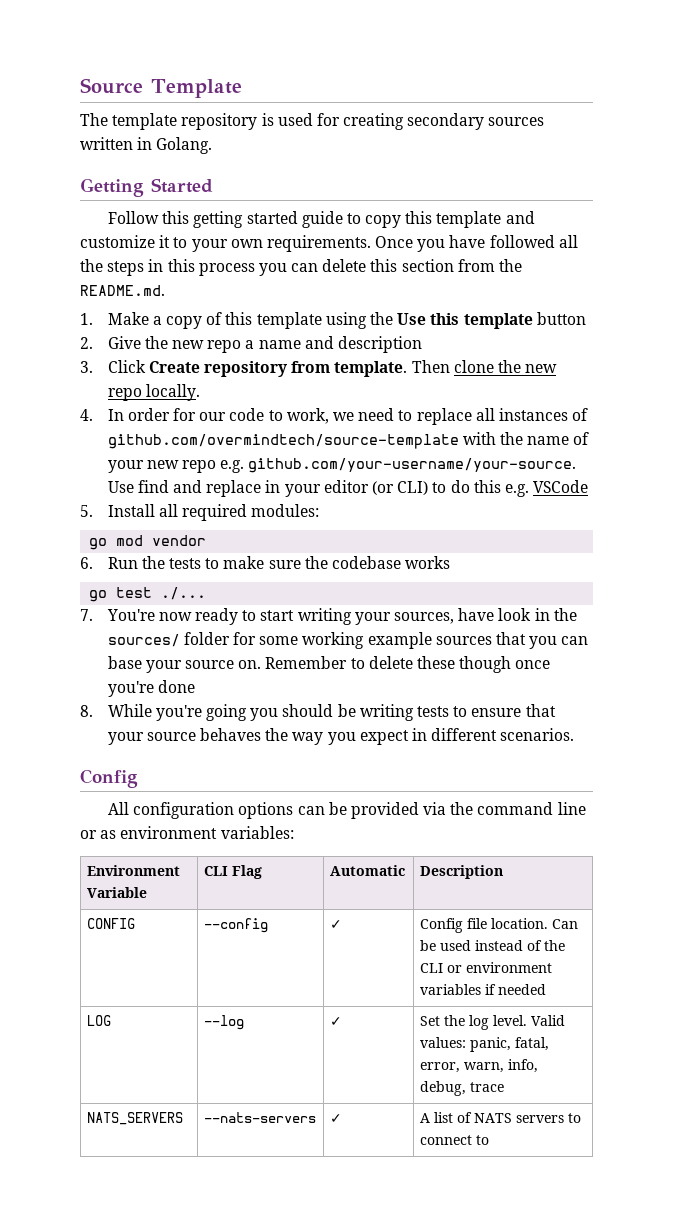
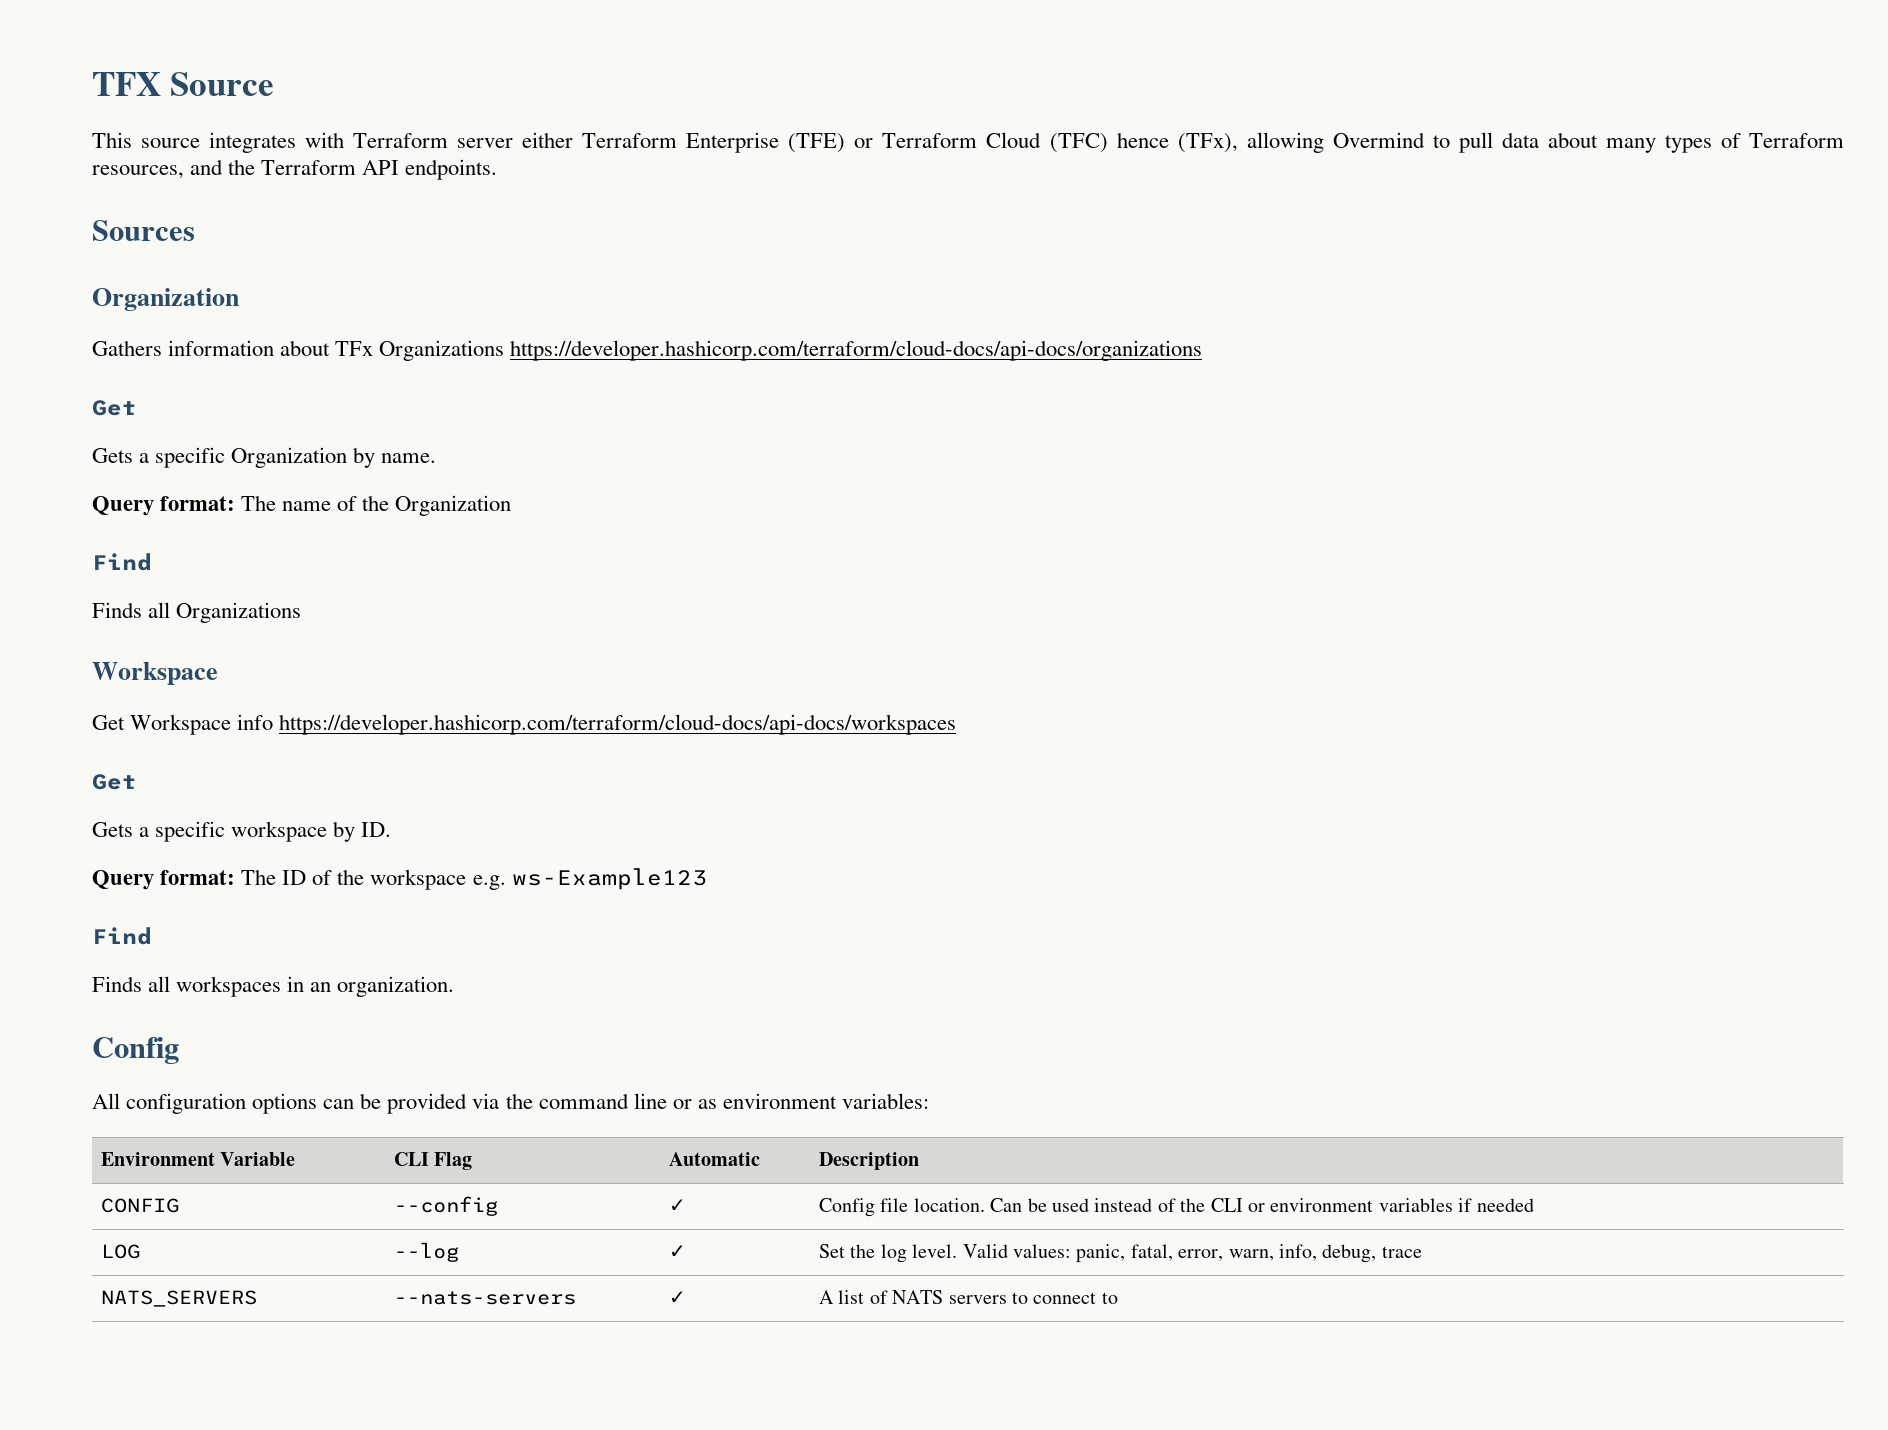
(80, 86) none -> [92,72,161,96] TFX
[151,79,242,98] [80,113,545,130] [80,137,213,154] [80,178,213,197] [107,211,535,228] [80,235,578,252] [80,259,523,276] [80,285,165,296] [80,312,586,329] [80,336,422,353] [80,360,558,377] [107,384,200,401] [80,408,589,425] [107,432,590,449] [107,458,577,473] [107,480,589,497] [80,504,320,521] [89,535,207,550] [80,556,451,569] [89,587,207,602] [80,608,577,625] [107,632,589,649] [107,656,551,673] [107,680,195,697] [80,704,556,721] [107,728,575,745] Template // The template repository is used for creating secondary sources written in Golang. // Getting Started // Follow this getting started guide to copy this template and customize it to your own requirements. Once you have followed all the steps in this process you can delete this section from the README.md. // 1. Make a copy of this template using the Use this template button // 2. Give the new repo a name and description // 3. Click Create repository from template. Then clone the new repo locally. // 4. In order for our code to work, we need to replace all instances of github.com/overmindtech/source-template with the name of your new repo e.g. github.com/your-username/your-source. Use find and replace in your editor (or CLI) to do this e.g. VSCode // 5. Install all required modules: // go mod vendor // 6. Run the tests to make sure the codebase works // go test ./... // 7. You're now ready to start writing your sources, have look in the sources/ folder for some working example sources that you can base your source on. Remember to delete these though once you're done // 8. While you're going you should be writing tests to ensure that your source behaves the way you expect in different scenarios. -> [92,132,1844,153] [92,159,498,180] [92,220,195,241] [92,288,239,311] [92,340,1203,361] [92,400,137,416] [92,447,437,468] [92,495,512,516] [92,553,152,571] [92,602,302,623] [92,662,218,685] [92,714,957,735] [92,774,137,790] [92,821,392,842] [92,868,707,890] [92,927,152,945] [92,976,455,997] // This source integrates with Terraform server either Terraform Enterprise (TFE) or Terraform Cloud (TFC) hence (TFx), allowing Overmind to pull data about many types of Terraform resources, and the Terraform API endpoints. // Sources // Organization // Gathers information about TFx Organizations https://developer.hashicorp.com/terraform/cloud-docs/api-docs/organizations // Get // Gets a specific Organization by name. // Query format: The name of the Organization // Find // Finds all Organizations // Workspace // Get Workspace info https://developer.hashicorp.com/terraform/cloud-docs/api-docs/workspaces // Get // Gets a specific workspace by ID. // Query format: The ID of the workspace e.g. ws-Example123 // Find // Finds all workspaces in an organization.

